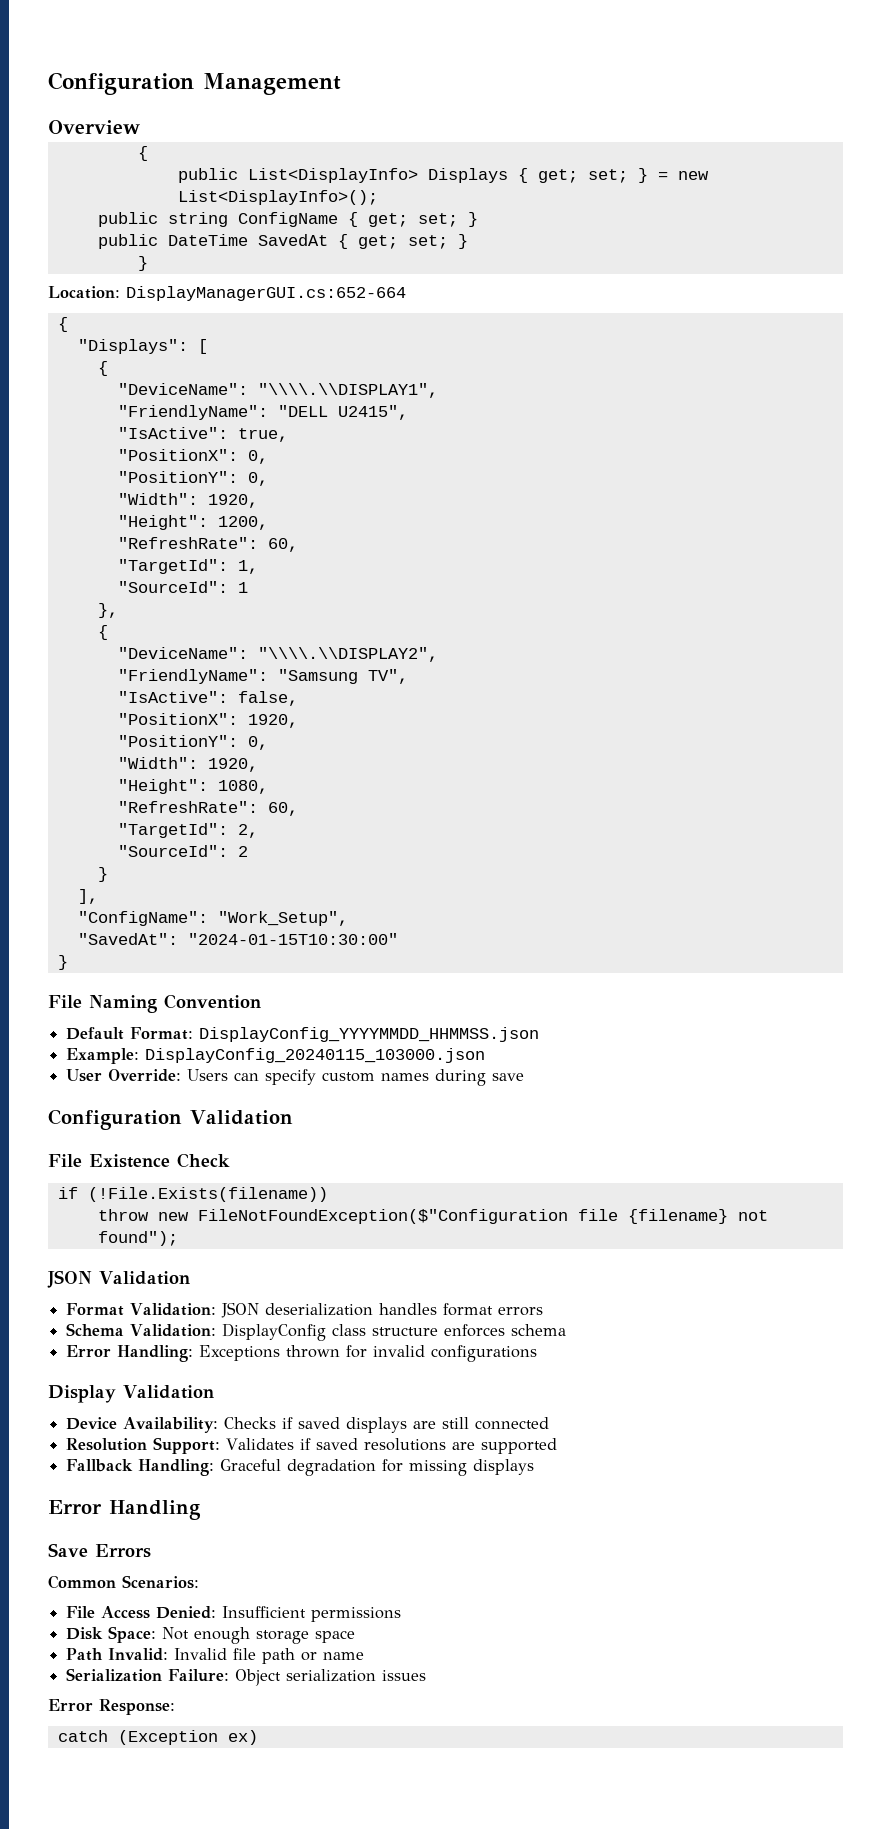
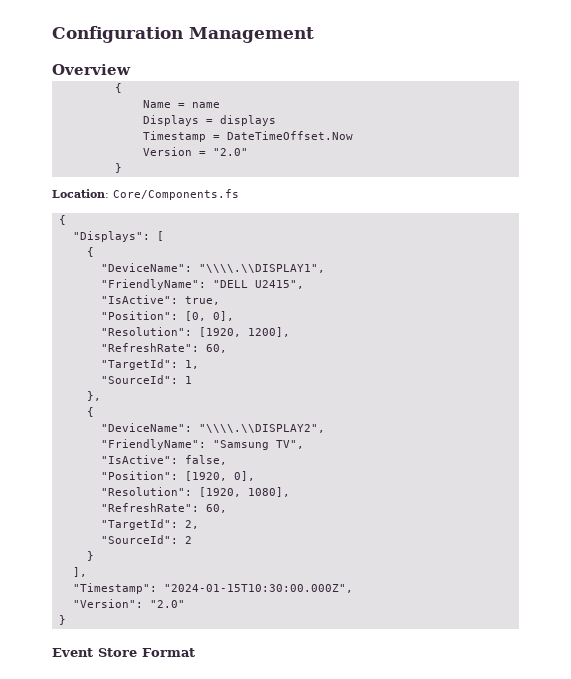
[177,168,709,183] [177,190,378,205] [97,212,478,227] [97,234,468,249] public List<DisplayInfo> Displays { get; set; } = new List<DisplayInfo>(); // public string ConfigName { get; set; } // public DateTime SavedAt { get; set; } -> [142,100,220,108] [142,115,276,126] [142,131,353,142] [142,147,248,156] Name = name // Displays = displays // Timestamp = DateTimeOffset.Now // Version = "2.0"
[126,286,406,301] DisplayManagerGUI.cs:652-664 -> [113,189,239,200] Core/Components.fs
[117,449,268,464] [117,471,268,486] [117,493,258,508] [117,515,268,530] "PositionX": 0, // "PositionY": 0, // "Width": 1920, // "Height": 1200, -> [100,311,234,321] [100,327,290,337] "Position": [0, 0], // "Resolution": [1920, 1200],
[117,713,298,728] [117,735,268,750] [117,757,258,772] [117,779,268,794] "PositionX": 1920, // "PositionY": 0, // "Width": 1920, // "Height": 1080, -> [100,471,255,481] [100,487,290,497] "Position": [1920, 0], // "Resolution": [1920, 1080],
[77,911,348,926] [77,933,398,945] [57,955,68,970] [48,994,261,1013] [66,1027,540,1042] [66,1048,486,1064] [66,1069,525,1086] [48,1109,293,1130] [48,1153,230,1168] [57,1187,328,1202] [97,1209,768,1224] [97,1231,178,1246] [47,1270,190,1288] [66,1302,544,1318] [66,1323,567,1341] [66,1345,538,1362] [48,1385,214,1403] [66,1417,550,1433] [66,1437,558,1454] [66,1459,535,1476] [48,1500,201,1520] [48,1543,151,1558] [48,1575,199,1589] [66,1606,402,1622] [66,1626,356,1644] [66,1648,365,1664] [66,1668,427,1686] [48,1699,175,1715] [57,1730,258,1745] "ConfigName": "Work_Setup", // "SavedAt": "2024-01-15T10:30:00" // } // File Naming Convention // Default Format: DisplayConfig_YYYYMMDD_HHMMSS.json // Example: DisplayConfig_20240115_103000.json // User Override: Users can specify custom names during save // Configuration Validation // File Existence Check // if (!File.Exists(filename)) // throw new FileNotFoundException($"Configuration file {filename} not found"); // JSON Validation // Format Validation: JSON deserialization handles format errors // Schema Validation: DisplayConfig class structure enforces schema // Error Handling: Exceptions thrown for invalid configurations // Display Validation // Device Availability: Checks if saved displays are still connected // Resolution Support: Validates if saved resolutions are supported // Fallback Handling: Graceful degradation for missing displays // Error Handling // Save Errors // Common Scenarios: // File Access Denied: Insufficient permissions // Disk Space: Not enough storage space // Path Invalid: Invalid file path or name // Serialization Failure: Object serialization issues // Error Response: // catch (Exception ex) -> [72,583,353,594] [72,599,185,608] [58,615,66,625] [52,648,195,657] "Timestamp": "2024-01-15T10:30:00.000Z", // "Version": "2.0" // } // Event Store Format

